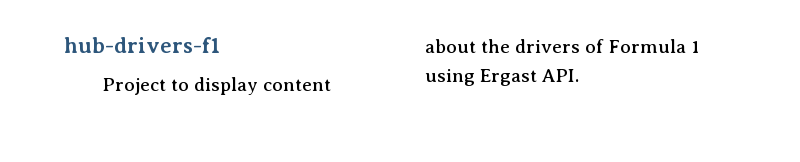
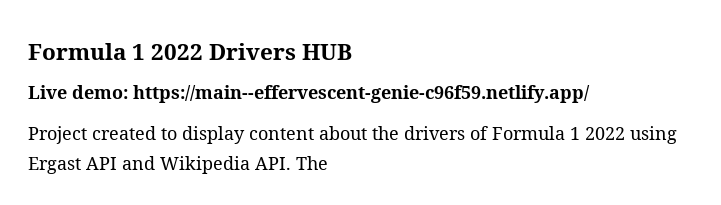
[64,37,220,53] hub-drivers-f1 -> [28,43,353,60] [28,85,590,103] Formula 1 2022 Drivers HUB // Live demo: https://main--effervescent-genie-c96f59.netlify.app/
(166, 86) none -> [92,126,156,140] created
(699, 47) none -> [585,127,625,140] 2022
[542,69,580,82] API. -> [86,156,328,174] API and Wikipedia API. The

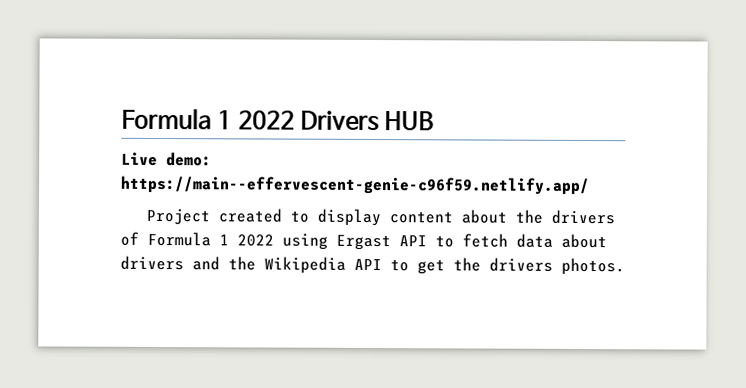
[122,156,328,174] and Wikipedia API. The -> [435,233,607,249] [120,255,625,276] to fetch data about drivers and the Wikipedia API to get the drivers photos.

